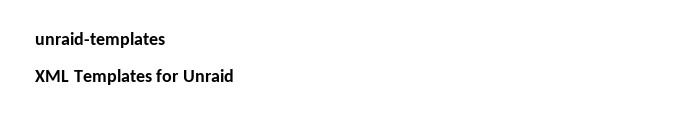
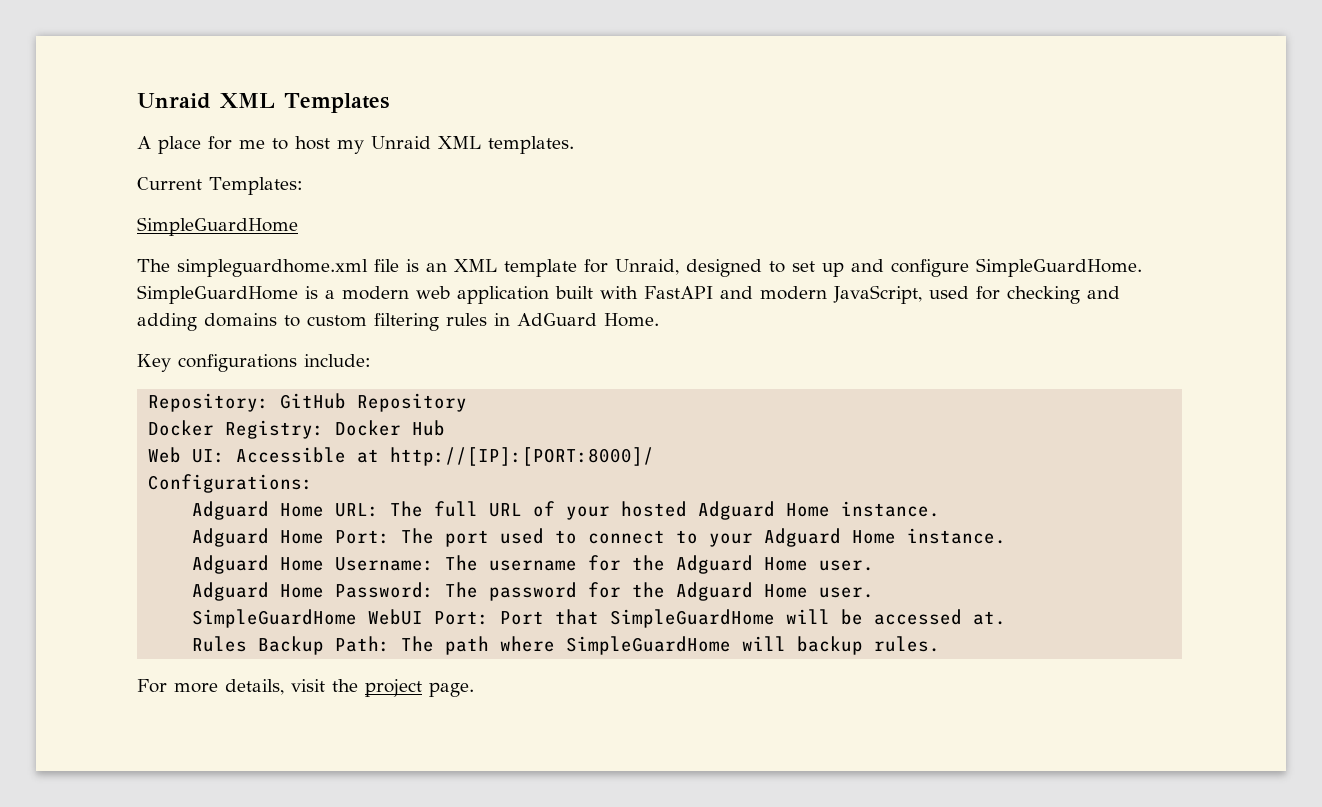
[35,32,165,48] unraid-templates // -> [137,93,211,109] Unraid
[156,69,235,82] for Unraid -> [137,136,574,154] [137,177,303,195] [137,217,298,236] [137,258,1142,277] [137,285,1120,304] [137,313,659,331] [137,354,371,372] [148,393,468,412] [148,420,446,439] [148,447,655,466] [148,474,314,493] [192,501,941,520] [192,528,1007,547] [192,555,875,574] [192,582,875,601] [192,609,1007,628] [192,636,941,655] [137,679,474,697] // A place for me to host my Unraid XML templates. // Current Templates: // SimpleGuardHome // The simpleguardhome.xml file is an XML template for Unraid, designed to set up and configure SimpleGuardHome. SimpleGuardHome is a modern web application built with FastAPI and modern JavaScript, used for checking and adding domains to custom filtering rules in AdGuard Home. // Key configurations include: // Repository: GitHub Repository // Docker Registry: Docker Hub // Web UI: Accessible at http://[IP]:[PORT:8000]/ // Configurations: // Adguard Home URL: The full URL of your hosted Adguard Home instance. // Adguard Home Port: The port used to connect to your Adguard Home instance. // Adguard Home Username: The username for the Adguard Home user. // Adguard Home Password: The password for the Adguard Home user. // SimpleGuardHome WebUI Port: Port that SimpleGuardHome will be accessed at. // Rules Backup Path: The path where SimpleGuardHome will backup rules. // For more details, visit the project page.

